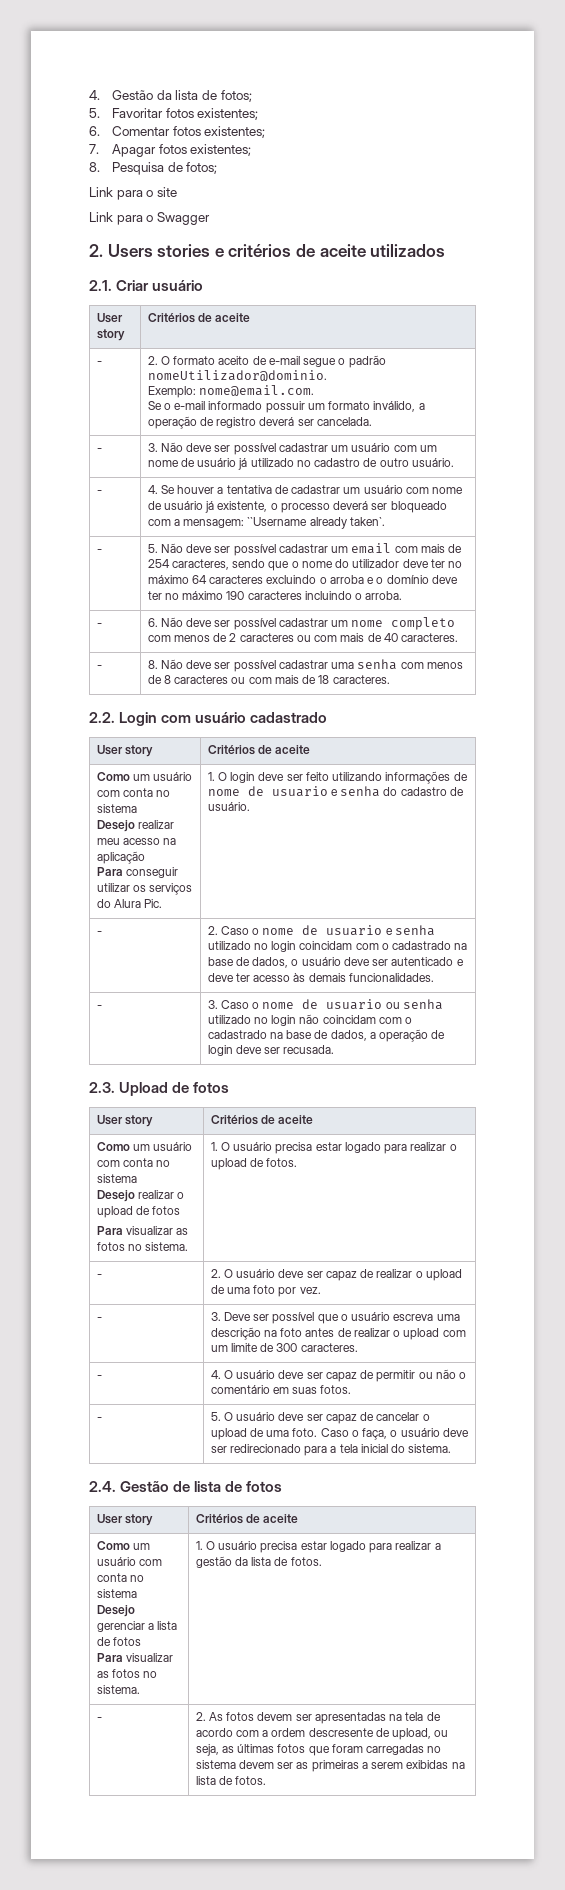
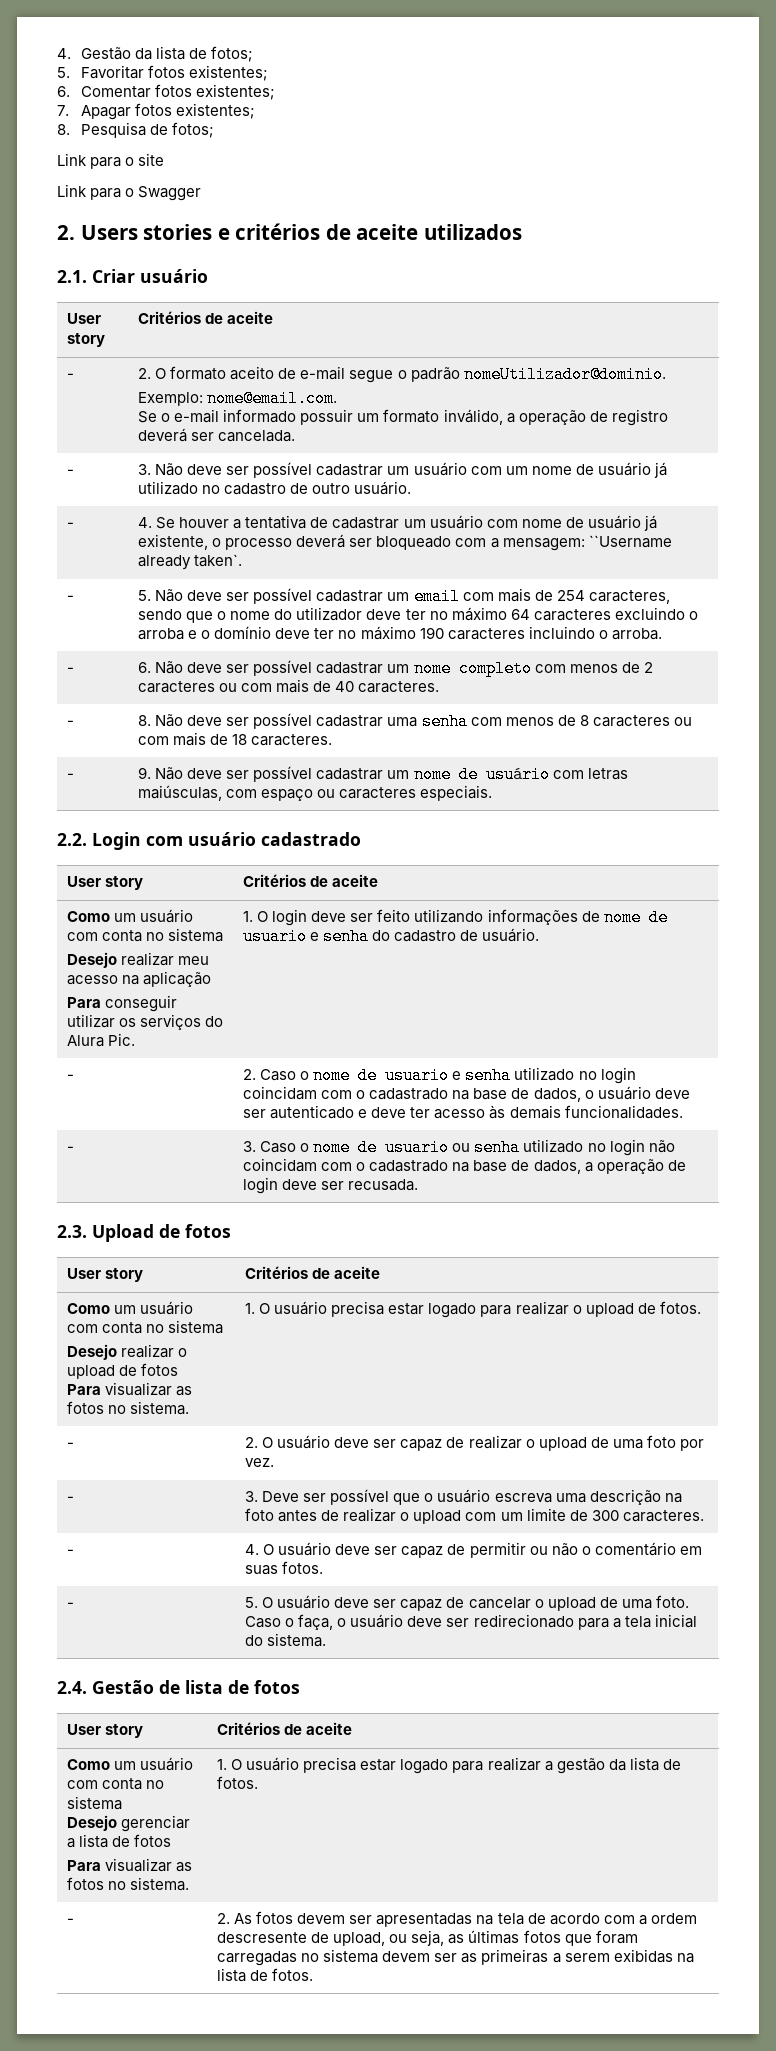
(390, 679) none -> [67,773,75,779] [138,766,628,783] [138,785,493,801] // - | 9. Não deve ser possível cadastrar um nome de usuário com letras maiúsculas, com espaço ou caracteres especiais.

